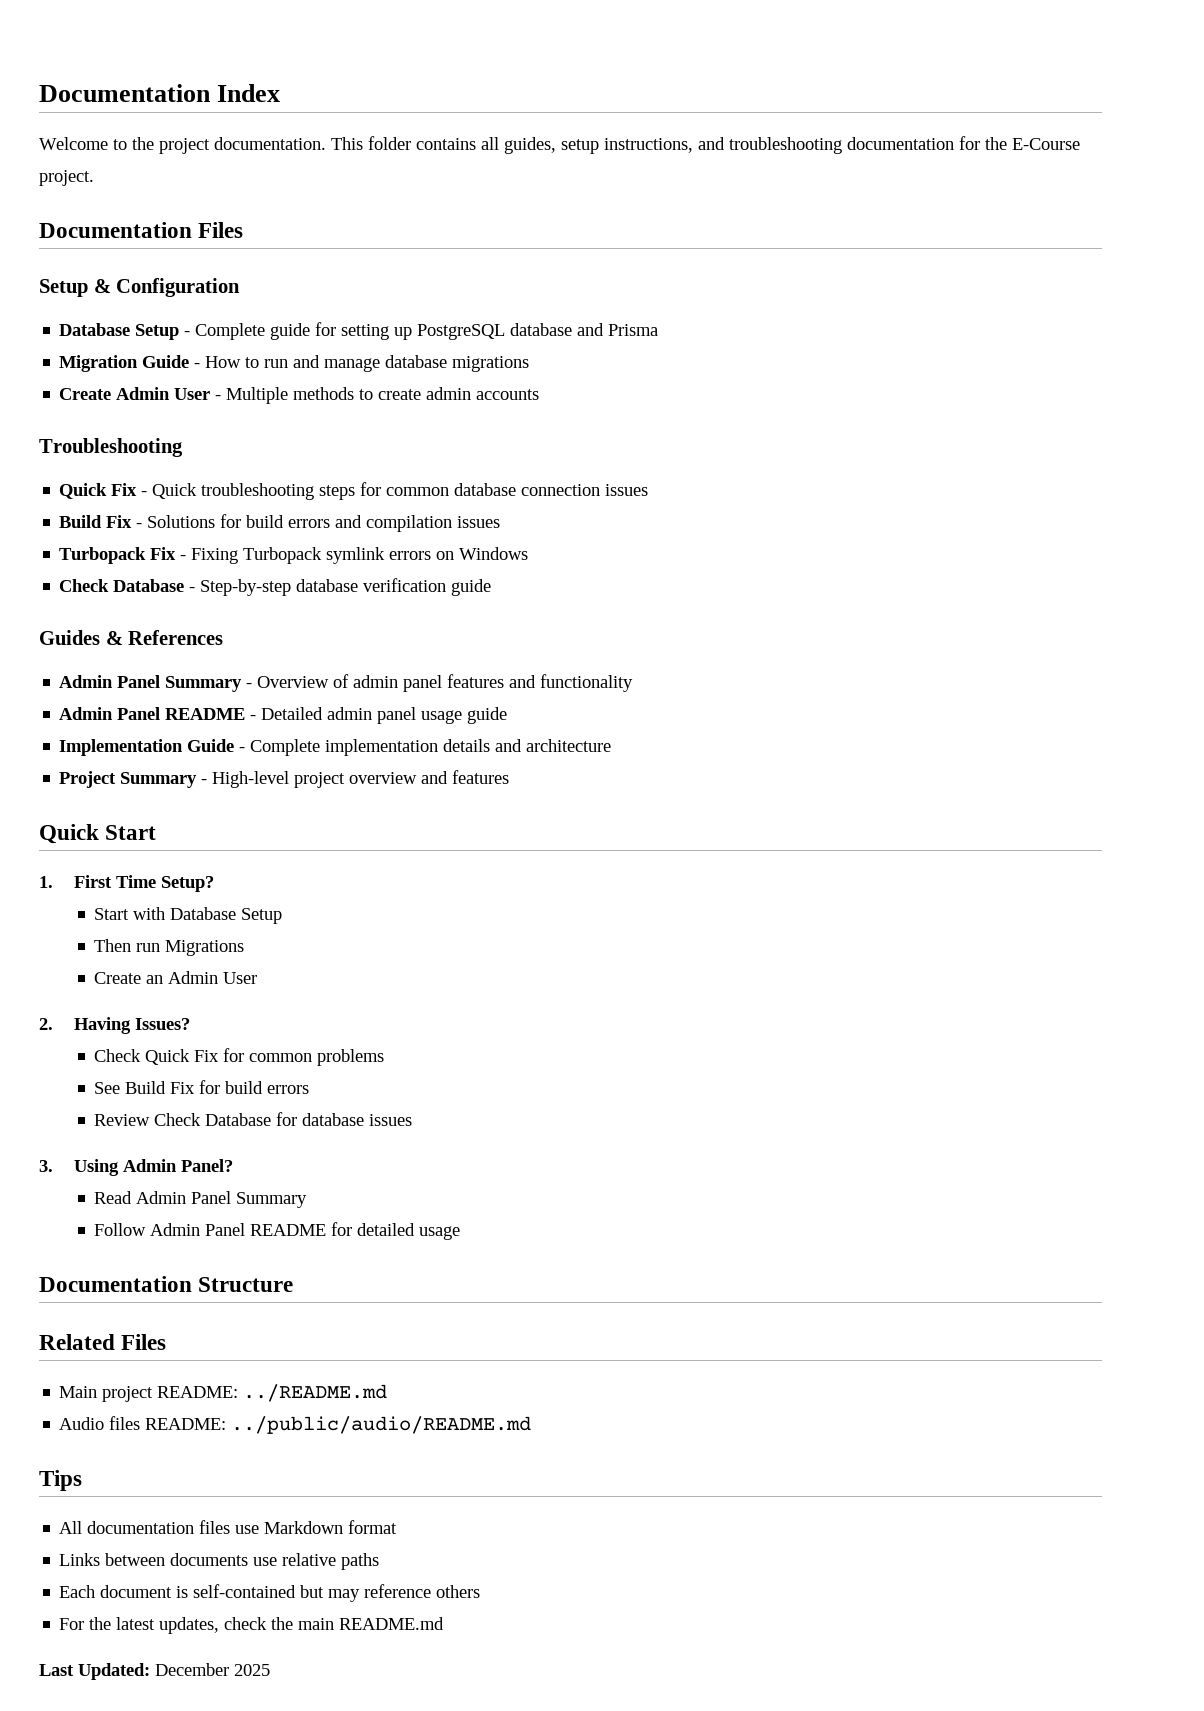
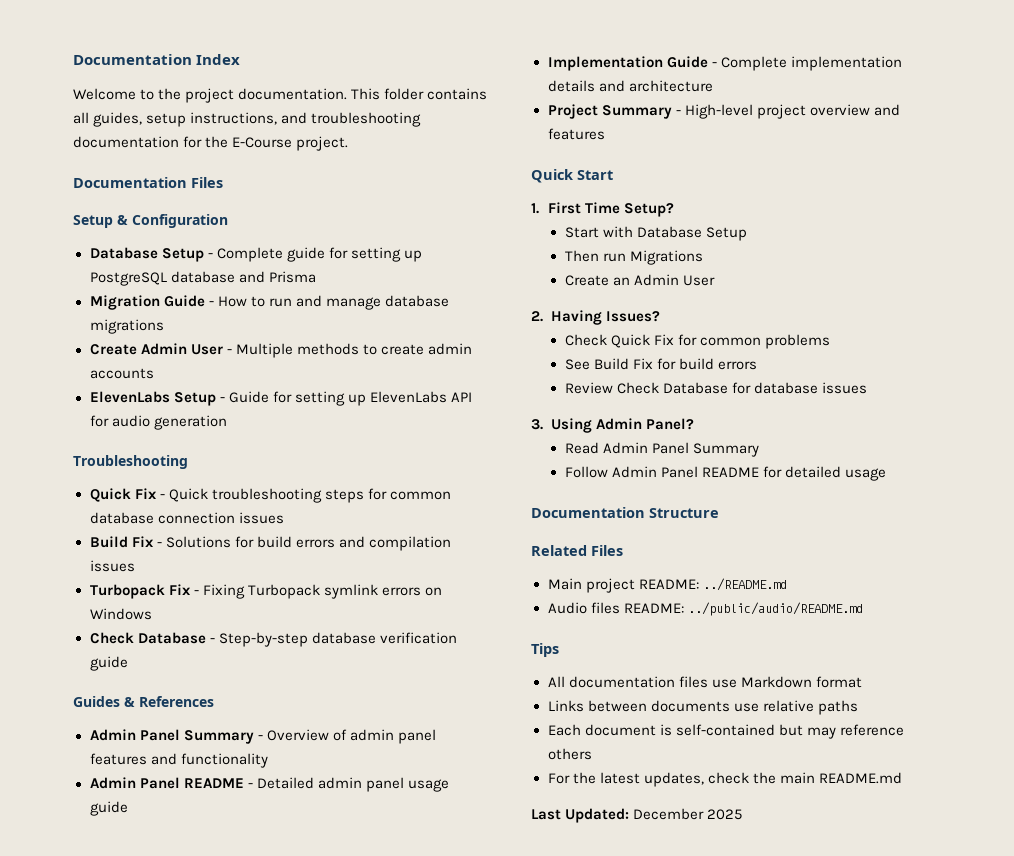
(540, 394) none -> [89,391,472,406] [89,415,227,430] // ElevenLabs Setup - Guide for setting up ElevenLabs API for audio generation

